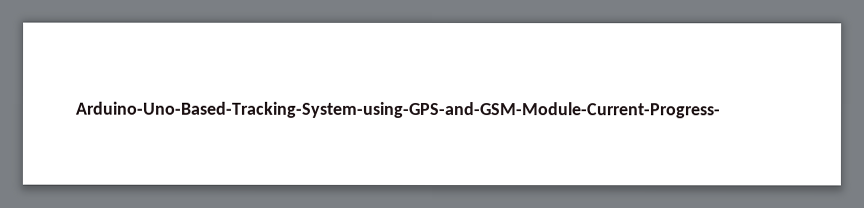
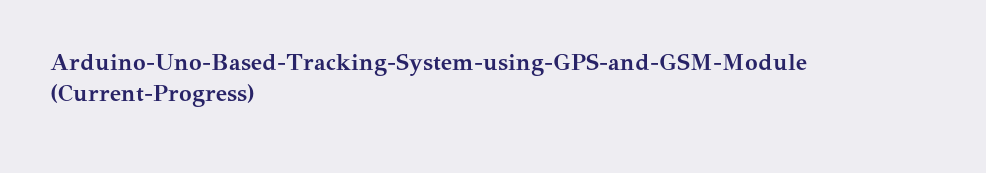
[75,101,721,119] Arduino-Uno-Based-Tracking-System-using-GPS-and-GSM-Module-Current-Progress- -> [50,53,807,76] [50,84,255,107] Arduino-Uno-Based-Tracking-System-using-GPS-and-GSM-Module (Current-Progress)

